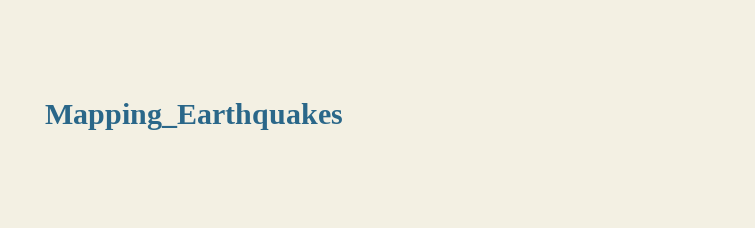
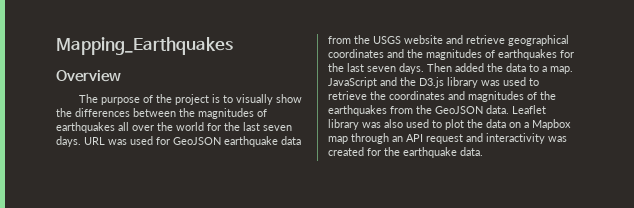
(343, 116) none -> [56,70,121,82] [78,94,302,105] [56,108,267,119] [56,122,292,133] [56,136,301,147] [328,35,569,46] [328,49,574,60] [328,63,573,74] [328,77,539,88] [328,91,556,102] [328,105,546,116] [328,119,571,130] [328,133,567,144] [328,147,483,158] // Overview // The purpose of the project is to visually show the differences between the magnitudes of earthquakes all over the world for the last seven days. URL was used for GeoJSON earthquake data from the USGS website and retrieve geographical coordinates and the magnitudes of earthquakes for the last seven days. Then added the data to a map. JavaScript and the D3.js library was used to retrieve the coordinates and magnitudes of the earthquakes from the GeoJSON data. Leaflet library was also used to plot the data on a Mapbox map through an API request and interactivity was created for the earthquake data.

